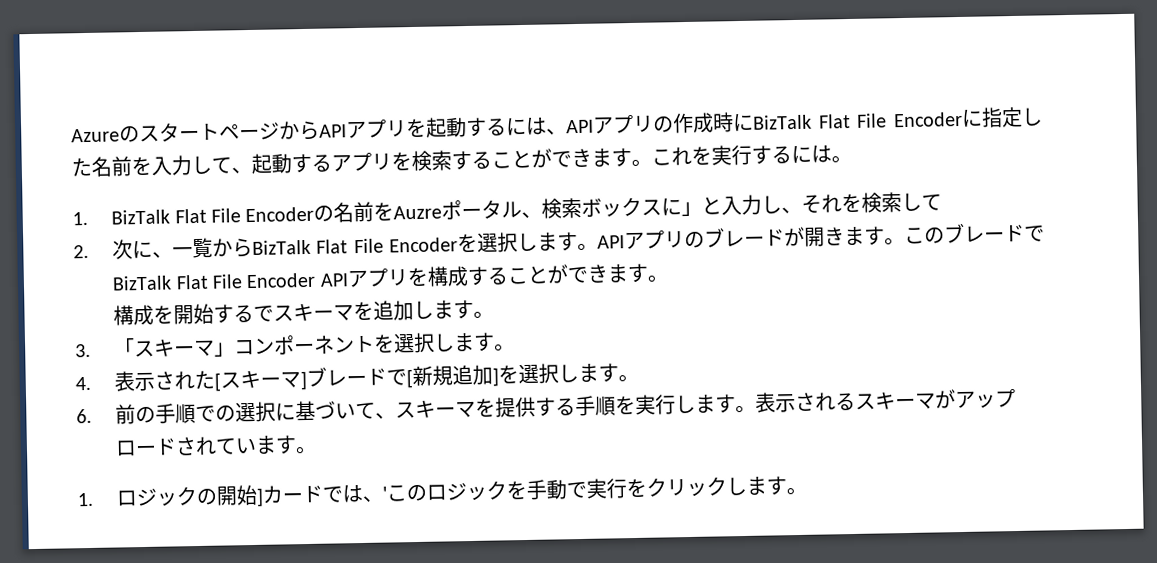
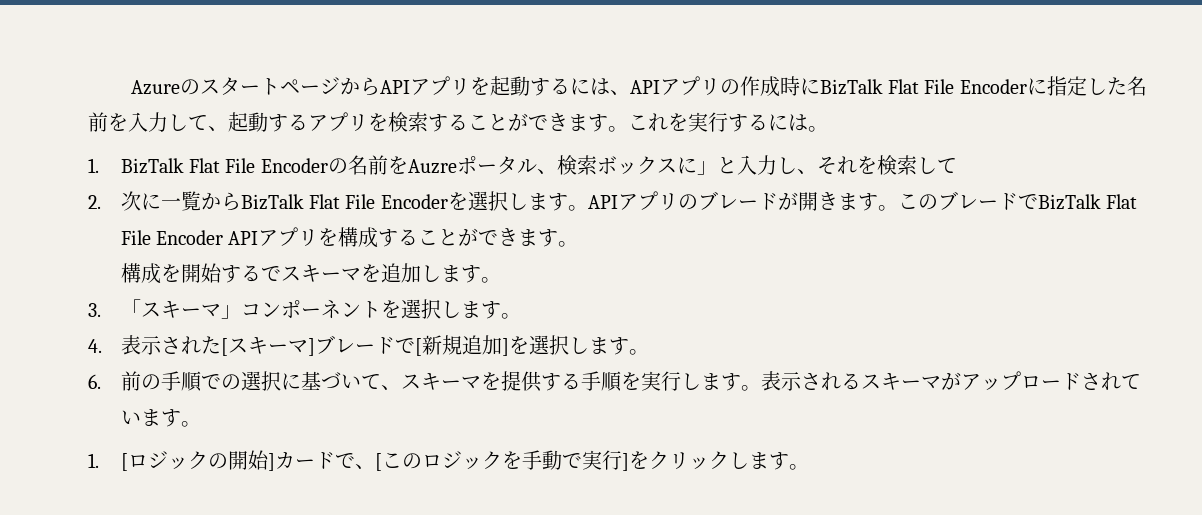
[152,251,174,258] 、 -> (161, 201) none
(94, 499) none -> [120,453,128,471] [
[342,483,388,503] は、' -> [354,453,382,471] 、[
(628, 488) none -> [621,453,629,471] ]

